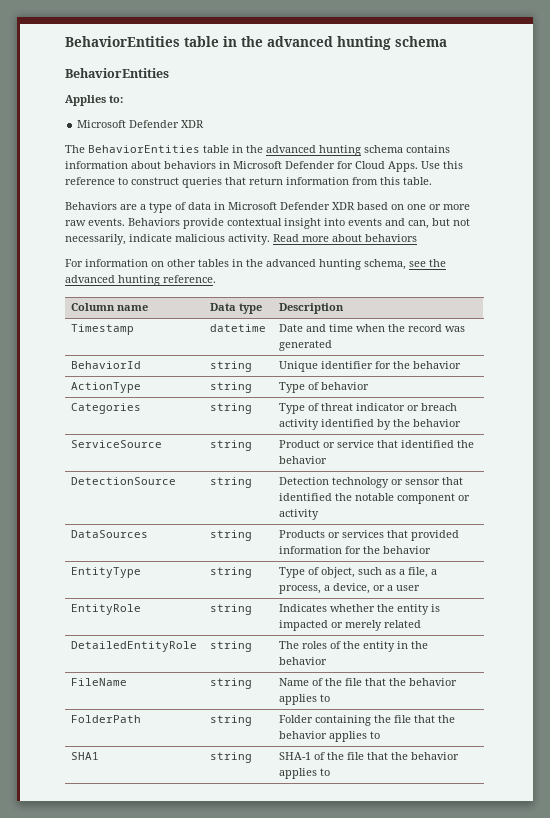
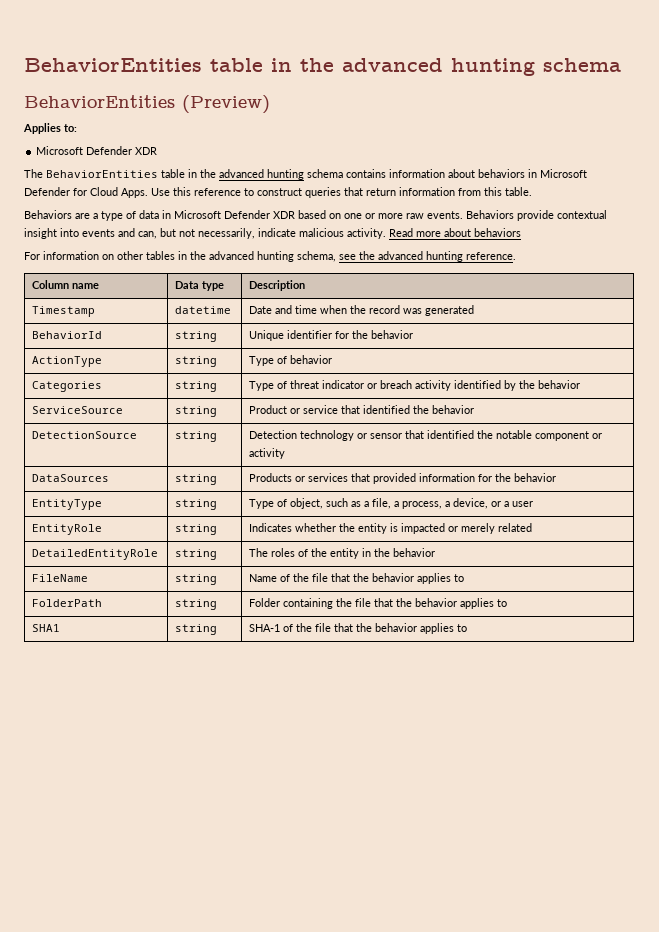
(169, 73) none -> [182,95,270,114] (Preview)

